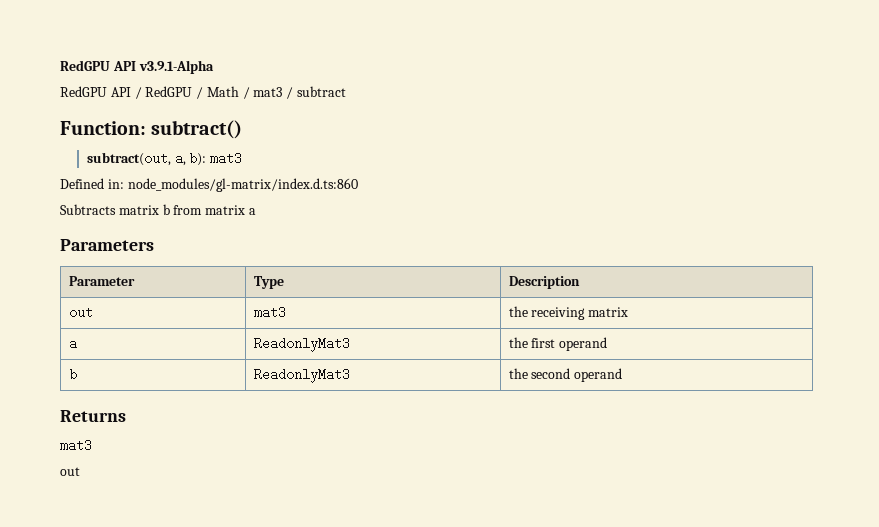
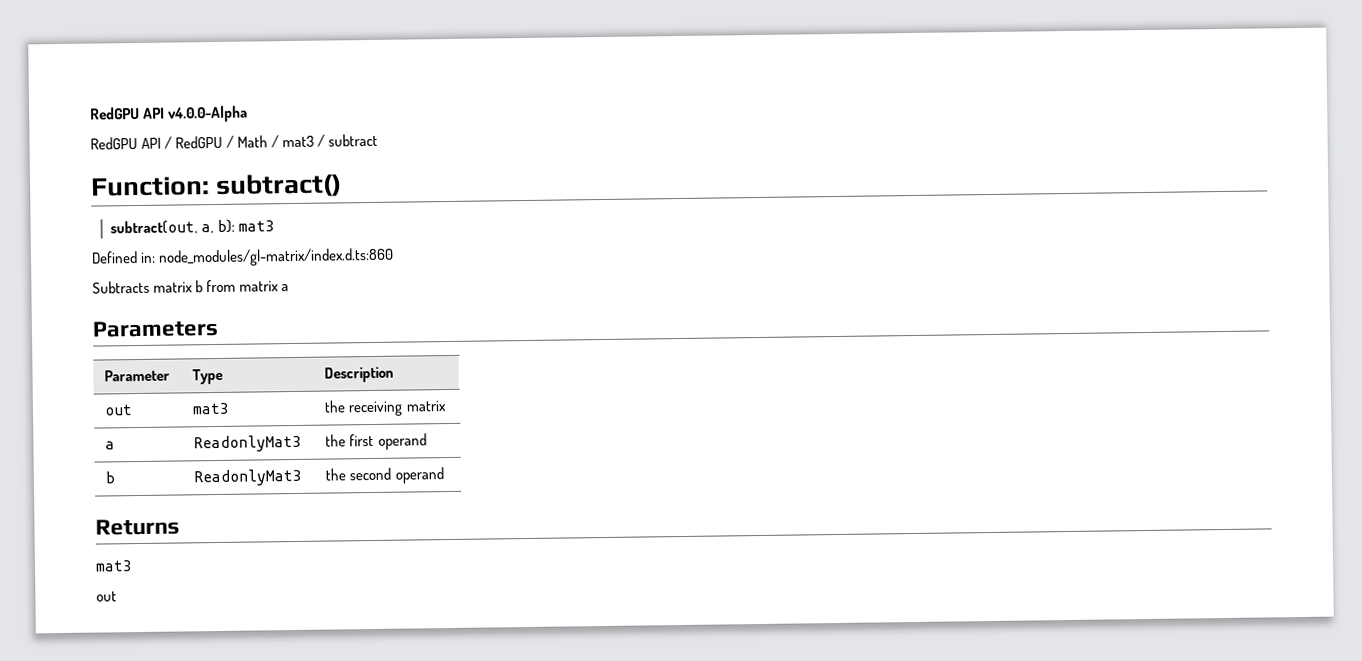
[60,60,214,74] RedGPU API v3.9.1-Alpha -> [90,105,249,123] RedGPU API v4.0.0-Alpha

